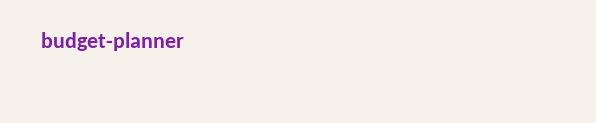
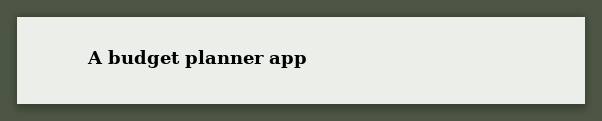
[41,32,184,51] budget-planner -> [87,50,307,68] A budget planner app

